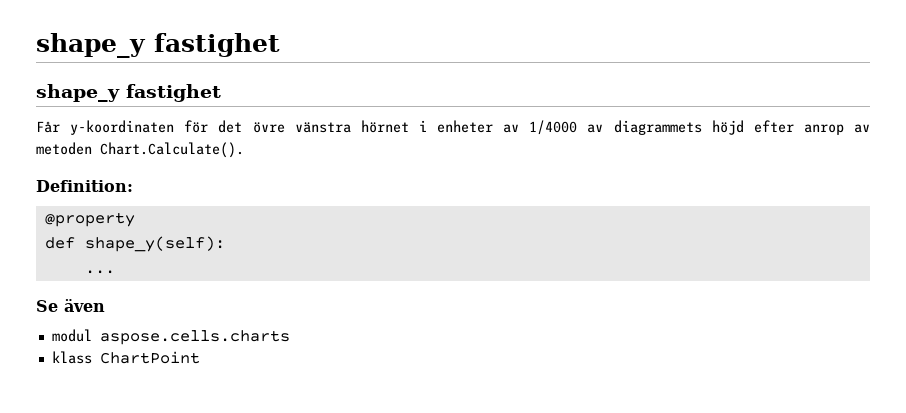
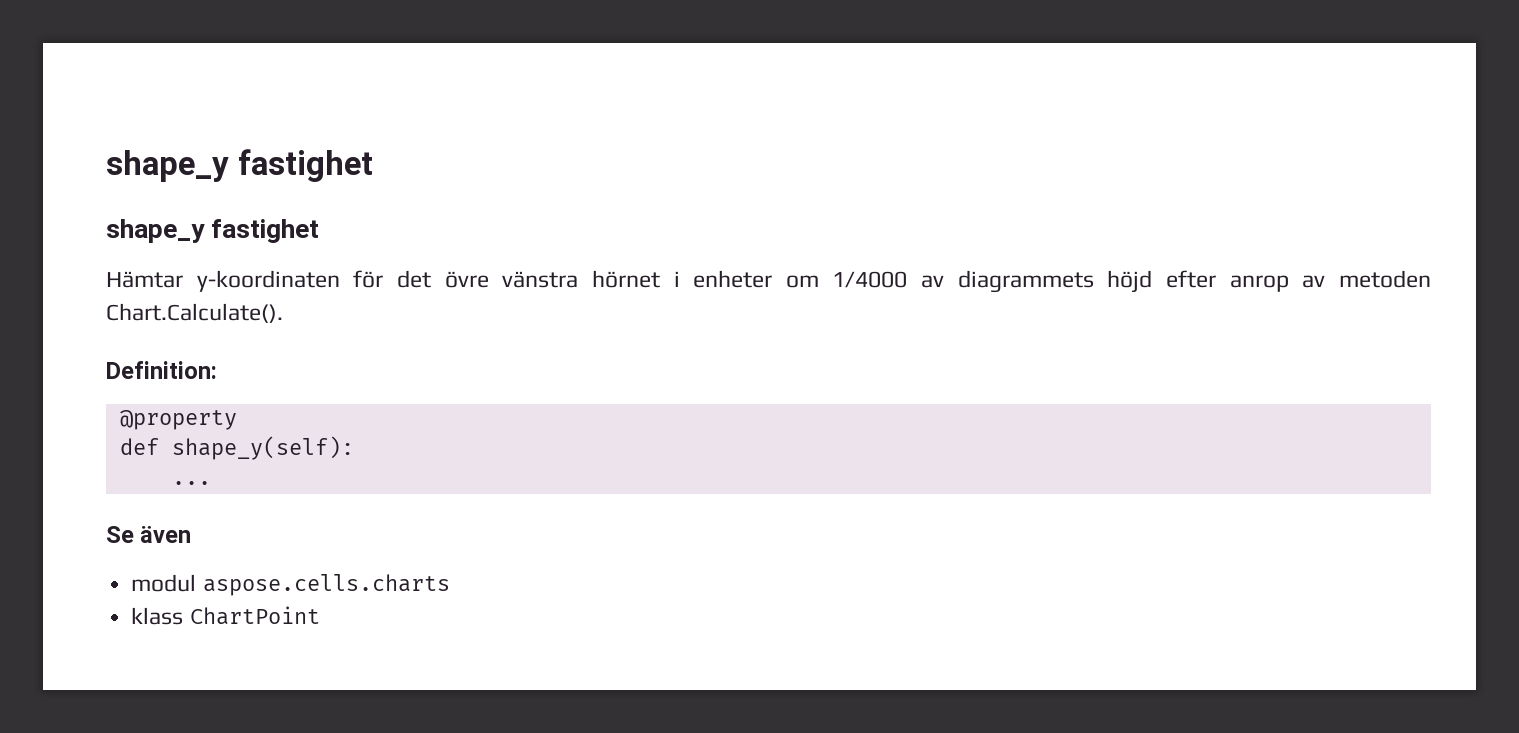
[36,121,60,133] Får -> [106,271,183,288] Hämtar
[503,124,520,133] av -> [785,275,819,288] om

